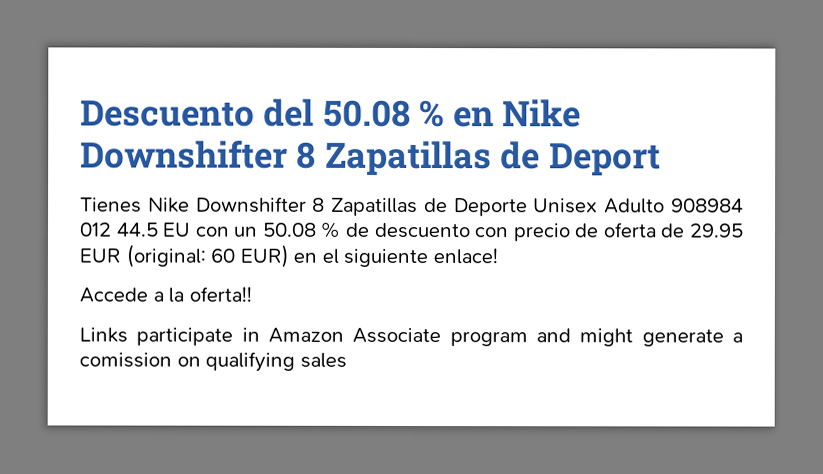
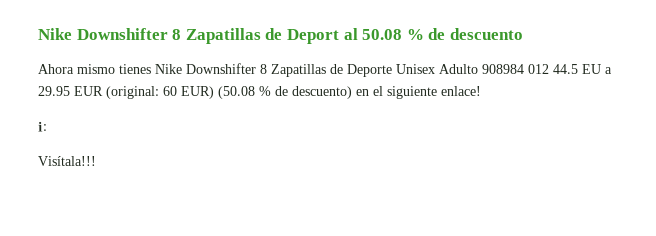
[80,98,494,128] Descuento del 50.08 % en -> (38, 34) none
[80,197,142,213] // Tienes -> [343,28,523,40] [38,64,151,74] al 50.08 % de descuento // Ahora mismo tienes
[195,221,686,242] con un 50.08 % de descuento con precio de oferta de -> [605,67,612,74] a
(289, 256) none -> [218,86,352,99] (50.08 % de descuento)
[79,286,252,303] [79,327,743,347] [79,351,347,372] Accede a la oferta!! // Links participate in Amazon Associate program and might generate a comission on qualifying sales -> [38,121,47,132] [38,156,96,166] ℹ: // Visítala!!!

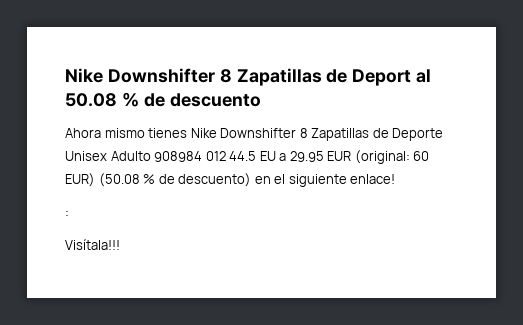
[38,121,47,132] ℹ: -> [65,210,69,217] :

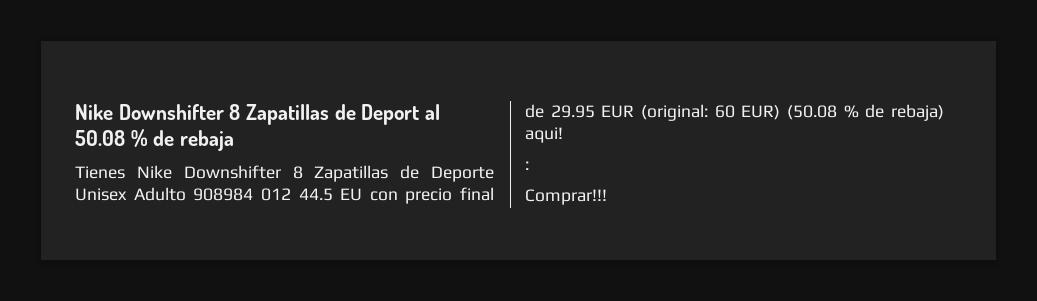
[169,93,261,107] [65,128,188,138] descuento // Ahora mismo tienes -> [180,130,235,151] [75,166,125,179] rebaja // Tienes
[279,153,287,161] a -> [369,187,494,204] [525,104,544,118] con precio final de
[178,173,396,187] descuento) en el siguiente enlace! -> [891,104,944,121] [525,127,563,143] rebaja) aqui!
[65,239,120,250] Visítala!!! -> [525,189,607,205] Comprar!!!

